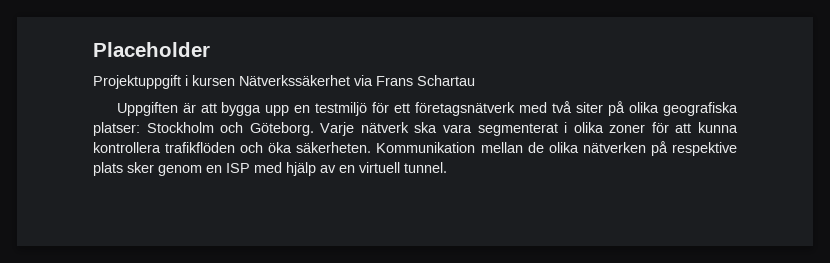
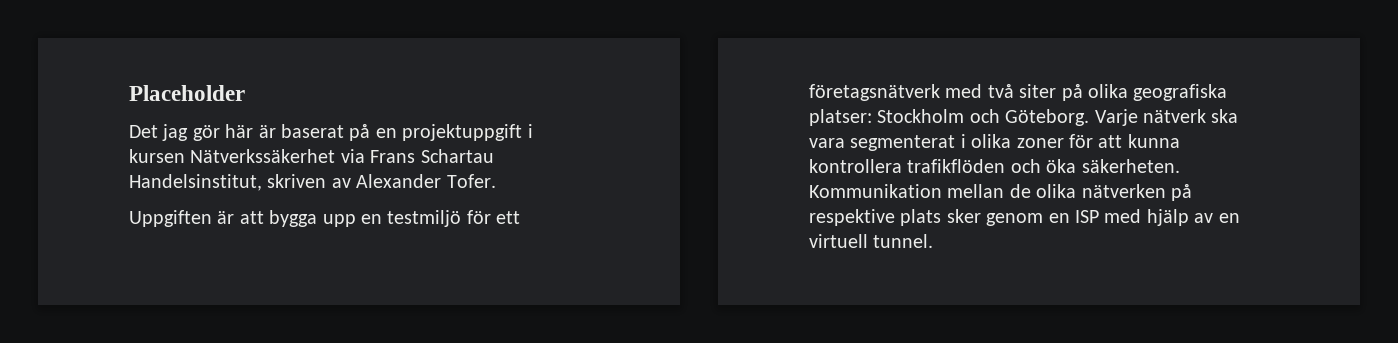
[93,75,181,89] Projektuppgift -> [129,124,523,141] Det jag gör här är baserat på en projektuppgift
(475, 80) none -> [129,174,496,191] Handelsinstitut, skriven av Alexander Tofer.

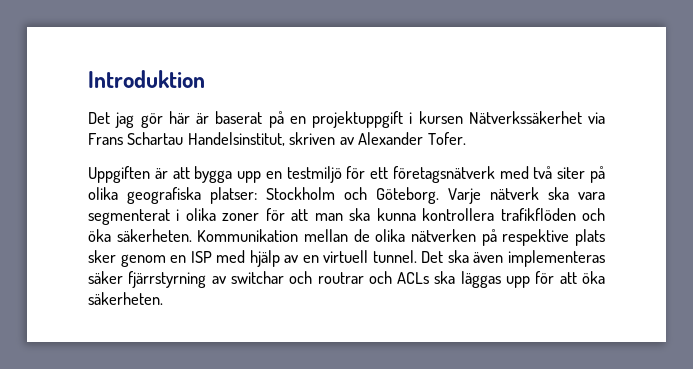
[129,85,245,101] Placeholder -> [88,70,205,88] Introduktion
(1123, 141) none -> [314,208,371,221] man ska
(934, 241) none -> [421,250,606,267] [88,271,606,288] [88,292,163,305] Det ska även implementeras säker fjärrstyrning av switchar och routrar och ACLs ska läggas upp för att öka säkerheten.

